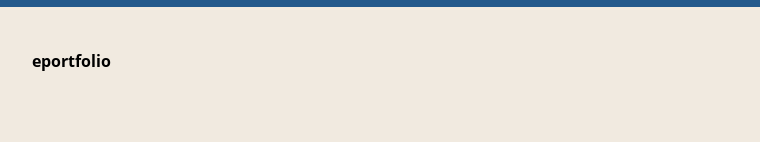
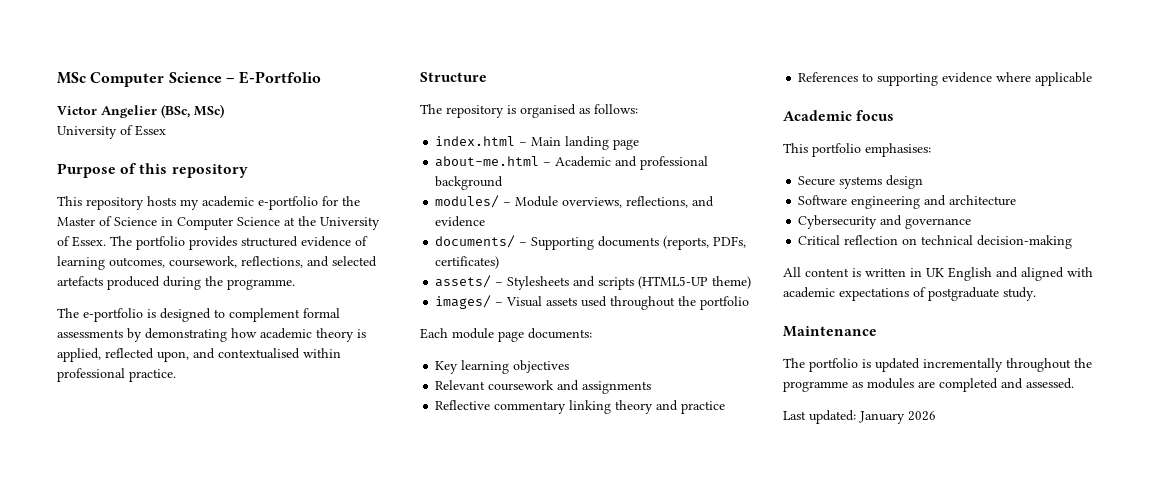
[32,54,111,71] eportfolio -> [57,71,322,87] [57,104,224,118] [57,125,166,139] [57,163,248,178] [57,196,360,210] [57,216,380,230] [57,236,368,250] [57,256,377,270] [57,276,295,290] [57,308,340,322] [57,328,366,342] [57,348,341,362] [57,368,176,382] [420,72,487,82] [420,104,638,118] [435,136,640,150] [435,156,709,170] [435,176,504,190] [435,195,715,208] [435,216,486,227] [435,235,747,250] [435,256,500,269] [435,275,752,290] [435,295,750,310] [420,328,592,342] [435,360,570,374] [435,380,652,394] [435,400,726,414] [798,72,1093,86] [783,110,895,121] [783,143,931,157] [798,175,924,189] [798,195,1017,209] [798,215,972,229] [798,235,1073,249] [783,267,1093,281] [783,287,1036,301] [783,326,877,337] [783,358,1092,372] [783,378,1074,392] [783,410,936,424] MSc Computer Science – E-Portfolio // Victor Angelier (BSc, MSc) // University of Essex // Purpose of this repository // This repository hosts my academic e-portfolio for the Master of Science in Computer Science at the University of Essex. The portfolio provides structured evidence of learning outcomes, coursework, reflections, and selected artefacts produced during the programme. // The e-portfolio is designed to complement formal assessments by demonstrating how academic theory is applied, reflected upon, and contextualised within professional practice. // Structure // The repository is organised as follows: // index.html – Main landing page // about-me.html – Academic and professional background // modules/ – Module overviews, reflections, and evidence // documents/ – Supporting documents (reports, PDFs, certificates) // assets/ – Stylesheets and scripts (HTML5-UP theme) // images/ – Visual assets used throughout the portfolio // Each module page documents: // Key learning objectives // Relevant coursework and assignments // Reflective commentary linking theory and practice // References to supporting evidence where applicable // Academic focus // This portfolio emphasises: // Secure systems design // Software engineering and architecture // Cybersecurity and governance // Critical reflection on technical decision-making // All content is written in UK English and aligned with academic expectations of postgraduate study. // Maintenance // The portfolio is updated incrementally throughout the programme as modules are completed and assessed. // Last updated: January 2026

